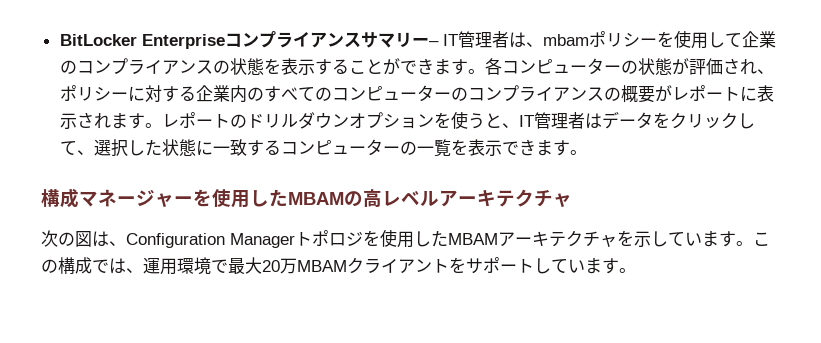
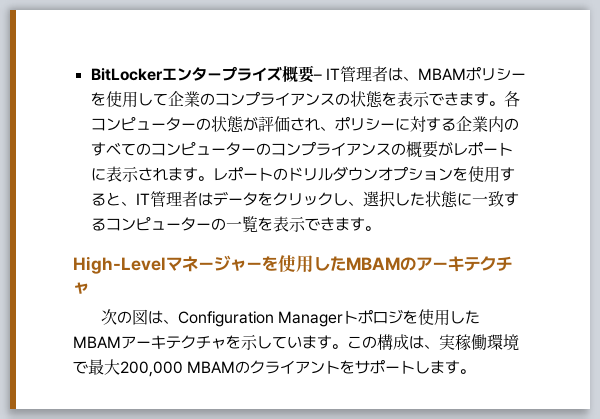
[141,31,429,49] Enterpriseコンプライアンスサマリー -> [161,65,315,83] エンタープライズ概要
[542,34,589,46] mbam -> [417,68,466,80] MBAM
[314,58,400,75] することが -> (430, 99) none
[467,113,485,129] う -> [483,166,515,183] [90,193,106,206] 用する
[59,141,77,155] て -> (348, 199) none
[41,188,79,208] 構成 -> [73,256,166,274] High-Level
[363,189,439,207] 高レベル -> (416, 264) none
[92,257,347,275] では、運用環境で最大20万MBAM -> [409,334,519,351] [73,359,251,377] は、実稼働環境で最大200,000 MBAMの
[551,259,585,273] てい -> (431, 367) none

